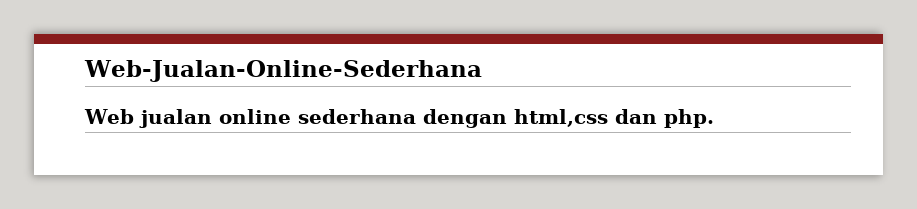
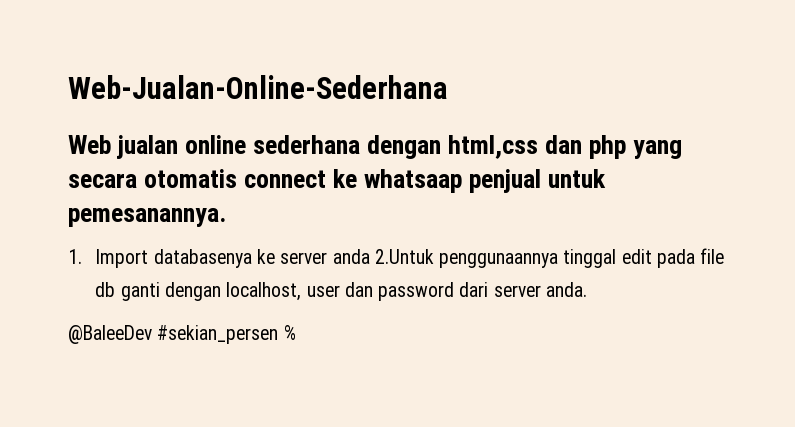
[663,109,714,128] php. -> [589,135,683,159] [68,169,607,193] [68,208,226,227] [68,248,725,268] [95,282,587,301] [68,325,296,344] php yang secara otomatis connect ke whatsaap penjual untuk pemesanannya. // 1. Import databasenya ke server anda 2.Untuk penggunaannya tinggal edit pada file db ganti dengan localhost, user dan password dari server anda. // @BaleeDev #sekian_persen %

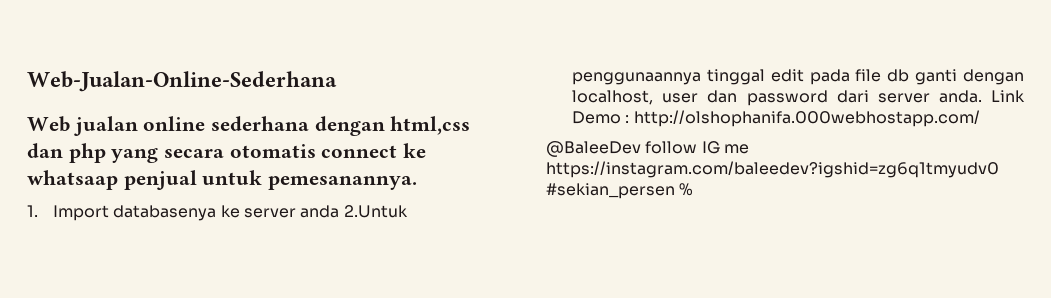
[68,325,152,344] // @BaleeDev -> [990,90,1025,102] [572,110,980,127] [546,141,749,157] [546,161,999,178] Link Demo : http://olshophanifa.000webhostapp.com/ // @BaleeDev follow IG me https://instagram.com/baleedev?igshid=zg6q1tmyudv0

